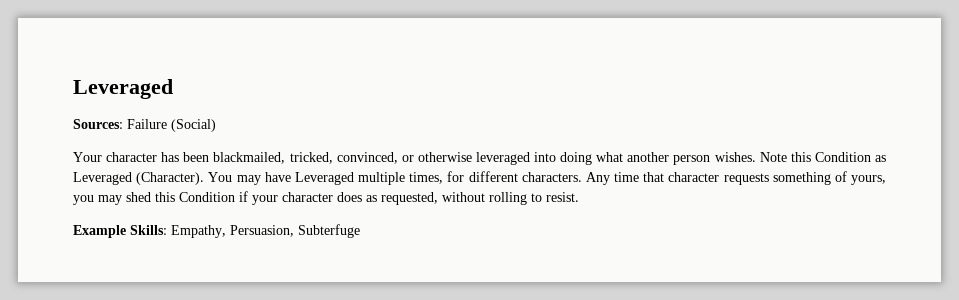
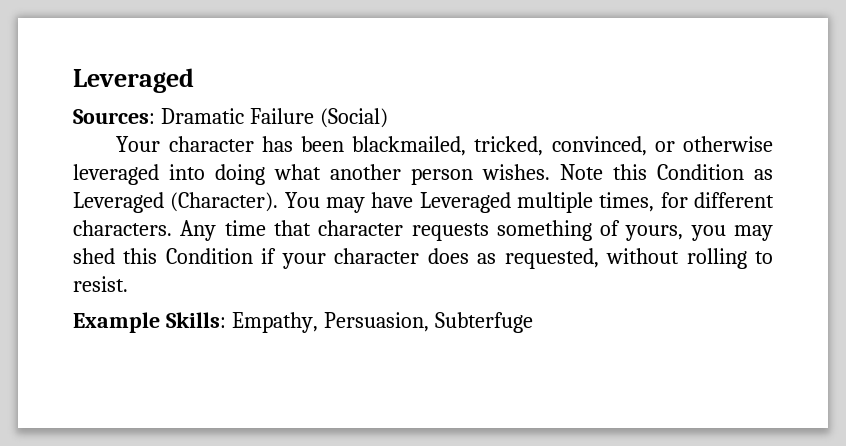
(123, 124) none -> [160,108,244,124] Dramatic

